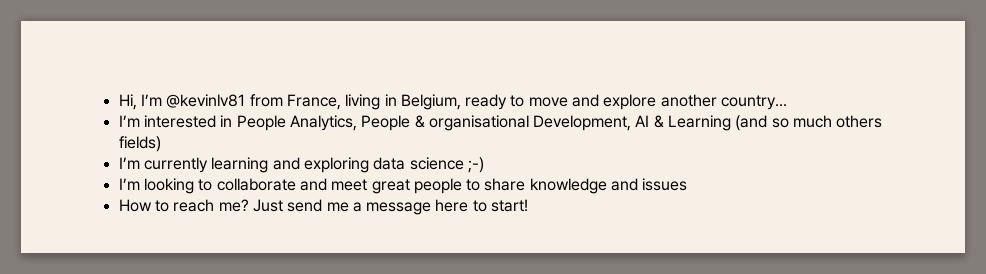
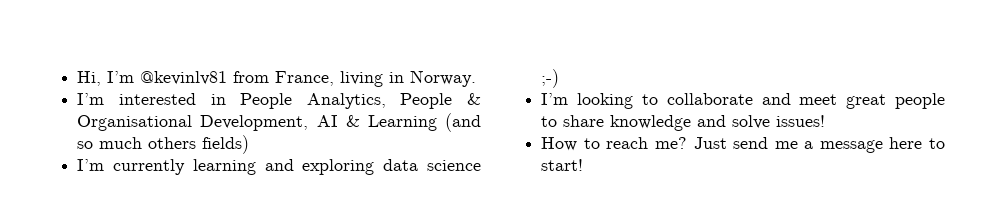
[400,94,788,110] Belgium, ready to move and explore another country... -> [410,70,477,87] Norway.
[428,115,529,131] organisational -> [77,115,193,131] Organisational
[642,178,688,191] issues -> [732,115,826,129] solve issues!

